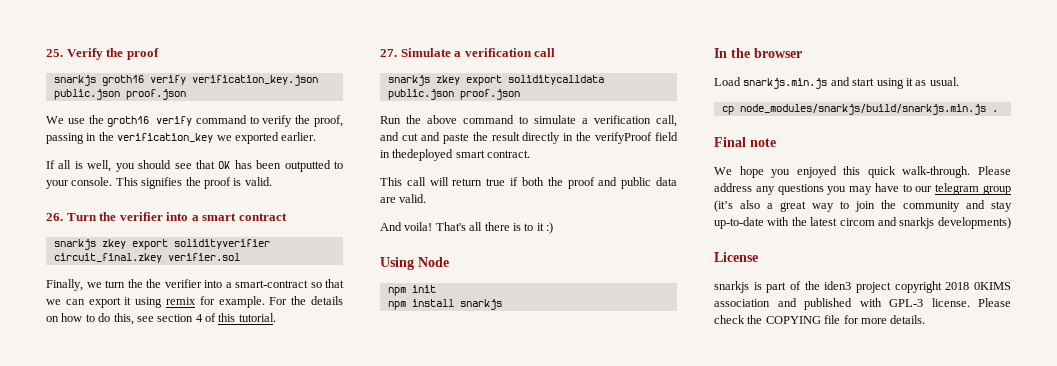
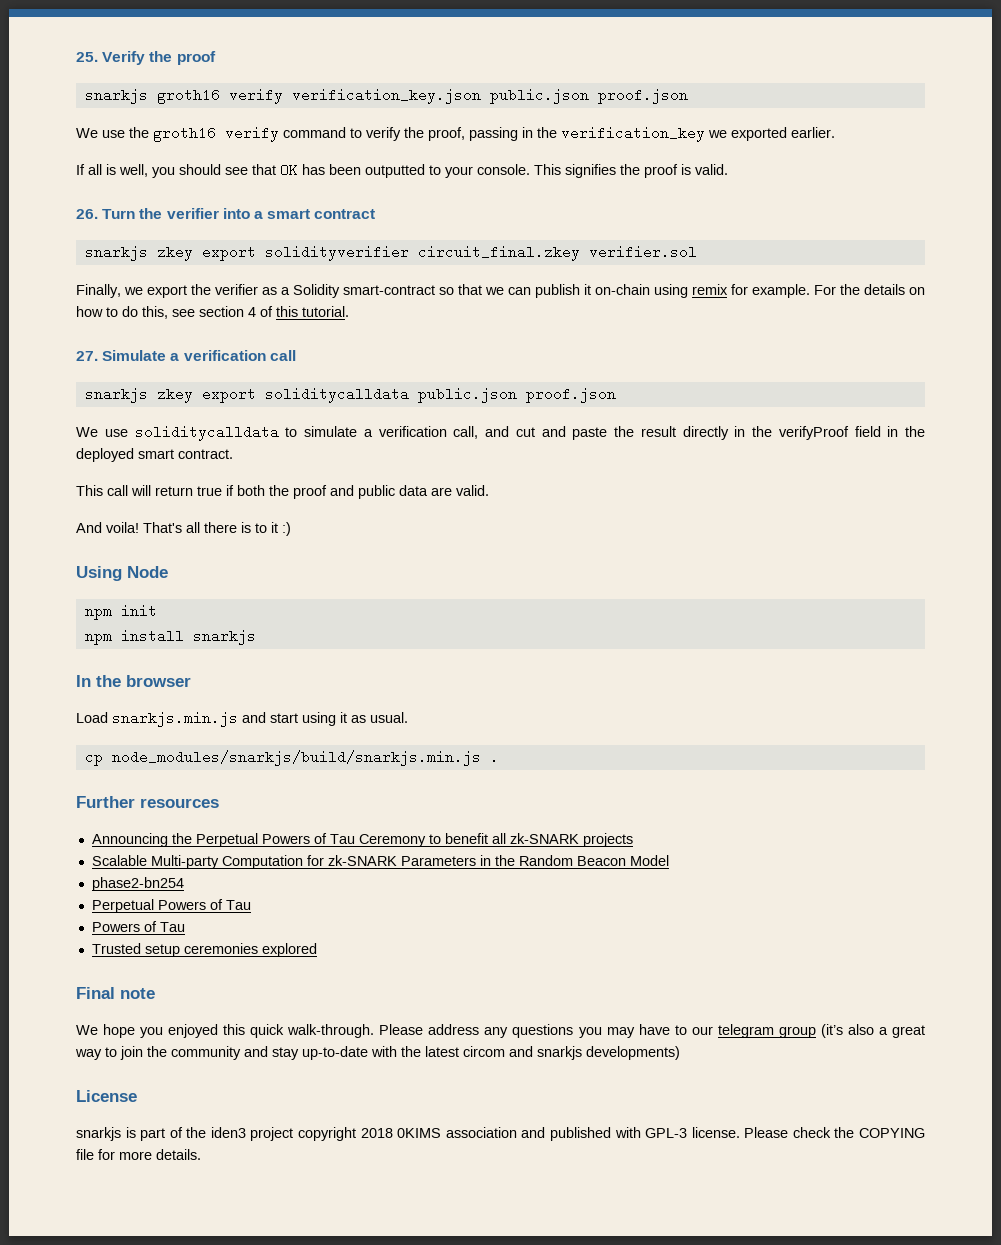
[105,279,232,288] turn the the verifier into a -> [147,284,340,298] export the verifier as a Solidity
[88,297,132,308] export it -> [535,284,650,298] publish it on-chain
[380,115,514,124] Run the above command -> [76,425,279,441] We use soliditycalldata
[392,149,454,161] thedeployed -> [905,426,925,437] [76,448,134,462] the deployed
(998, 111) none -> [76,796,219,808] [91,833,633,847] [91,855,669,869] [91,877,184,891] [91,899,251,913] [91,921,185,932] [91,943,317,957] // Further resources // Announcing the Perpetual Powers of Tau Ceremony to benefit all zk-SNARK projects // Scalable Multi-party Computation for zk-SNARK Parameters in the Random Beacon Model // phase2-bn254 // Perpetual Powers of Tau // Powers of Tau // Trusted setup ceremonies explored

